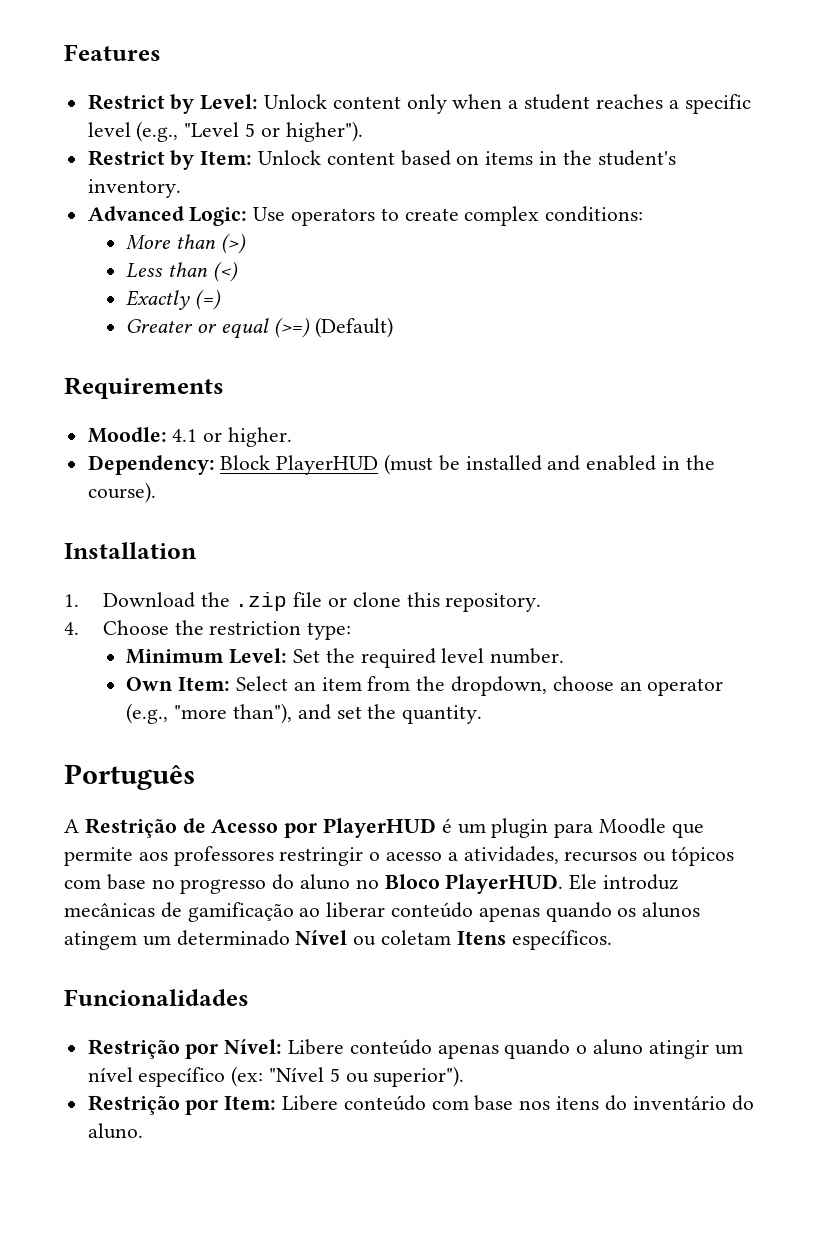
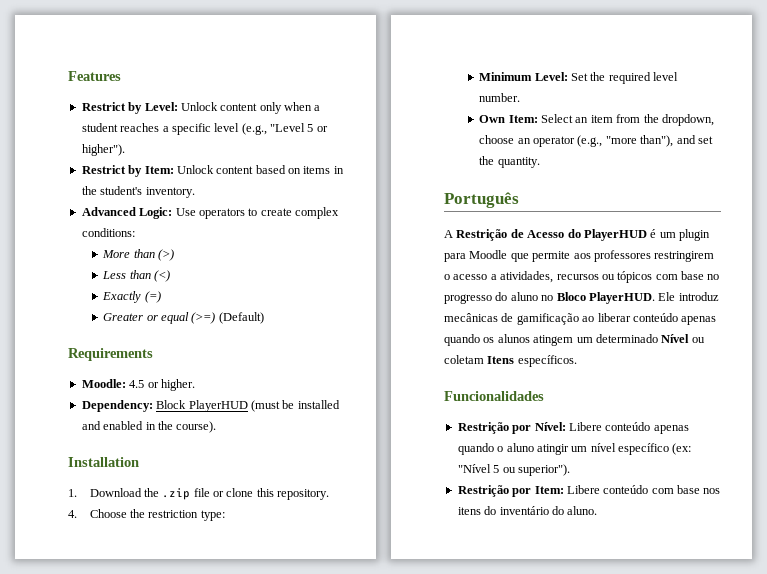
[172,429,198,442] 4.1 -> [129,380,145,388] 4.5
[284,823,318,838] por -> [567,229,581,238] do
[279,847,364,866] restringir -> [654,251,715,262] restringirem

